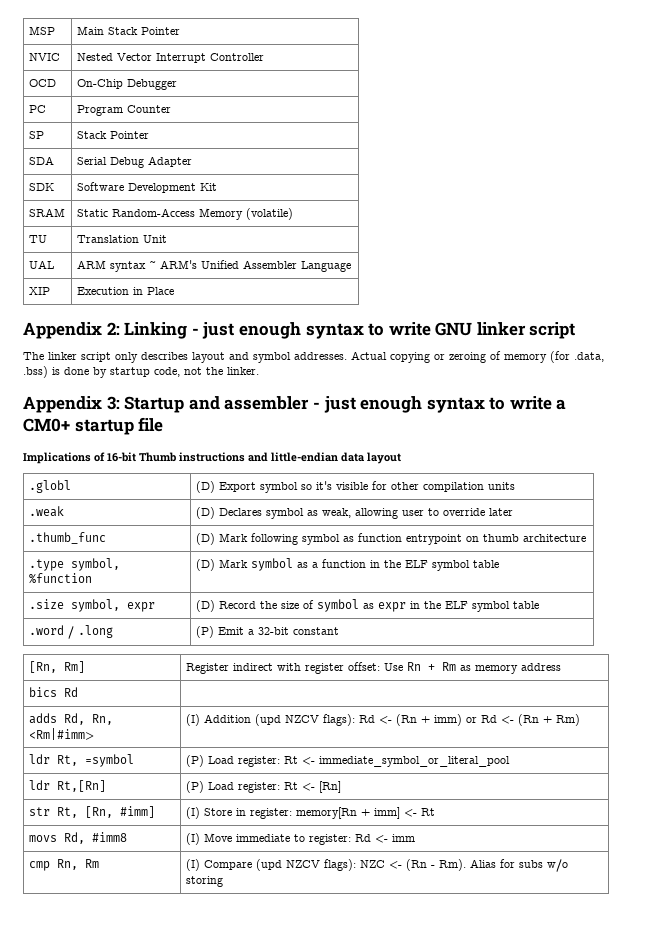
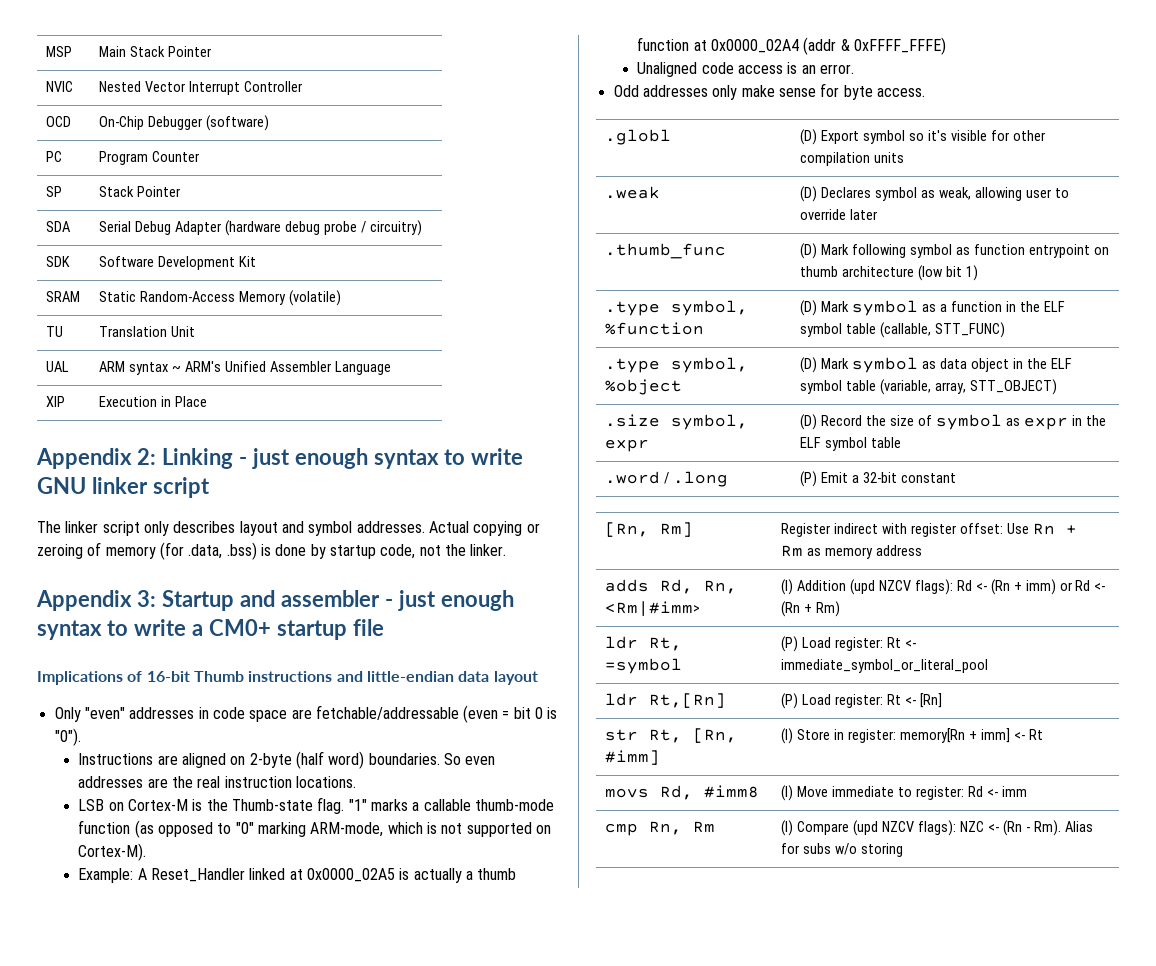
(177, 84) none -> [206,115,270,131] (software)
(192, 161) none -> [225,220,422,236] (hardware debug probe / circuitry)
(401, 458) none -> [54,705,558,723] [54,728,81,746] [78,751,496,769] [78,776,357,788] [78,797,554,814] [78,820,551,838] [78,843,147,861] [78,868,517,883] [637,37,947,55] [637,62,855,77] [613,83,925,100] // Only "even" addresses in code space are fetchable/addressable (even = bit 0 is "0"). // Instructions are aligned on 2-byte (half word) boundaries. So even addresses are the real instruction locations. // LSB on Cortex-M is the Thumb-state flag. "1" marks a callable thumb-mode function (as opposed to "0" marking ARM-mode, which is not supported on Cortex-M). // Example: A Reset_Handler linked at 0x0000_02A5 is actually a thumb function at 0x0000_02A4 (addr & 0xFFFF_FFFE) // Unaligned code access is an error. // Odd addresses only make sense for byte access.
(586, 538) none -> [918,265,979,281] (low bit 1)
(499, 564) none -> [880,322,1006,338] [605,357,749,373] [605,379,683,395] [800,357,1072,373] [800,379,1058,395] (callable, STT_FUNC) // .type symbol, %object | (D) Mark symbol as data object in the ELF symbol table (variable, array, STT_OBJECT)
[28,687,78,697] // bics Rd | -> (923, 550) none

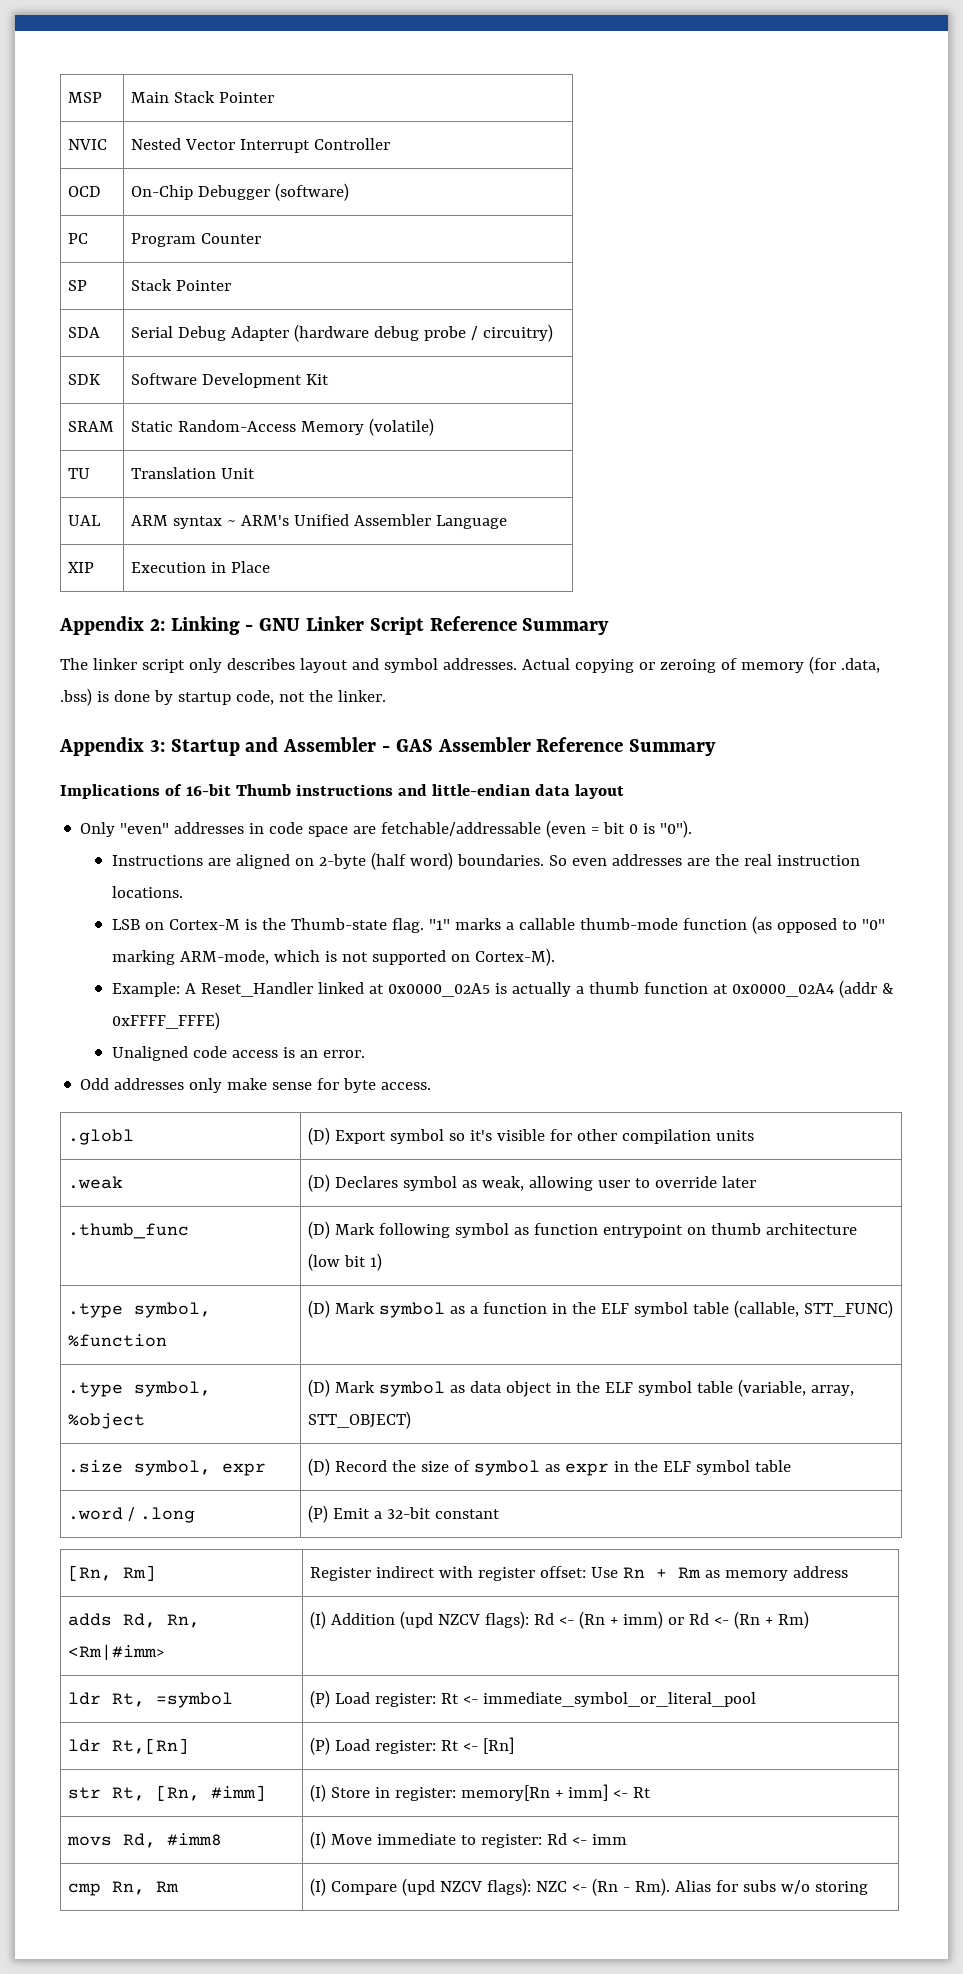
[251,448,523,469] [37,477,210,498] just enough syntax to write GNU linker script -> [259,616,610,635] GNU Linker Script Reference Summary
[280,590,514,611] [37,619,384,640] assembler - just enough syntax to write a CM0+ startup file -> [283,737,717,756] Assembler - GAS Assembler Reference Summary

